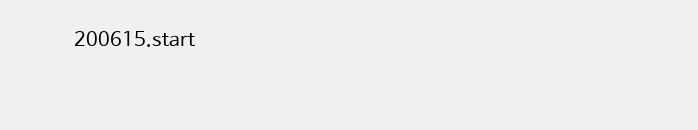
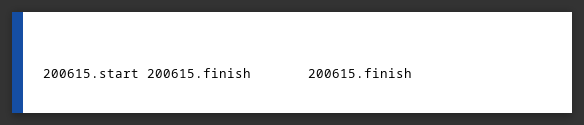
(195, 39) none -> [147,68,412,78] 200615.finish 200615.finish

